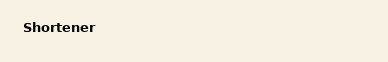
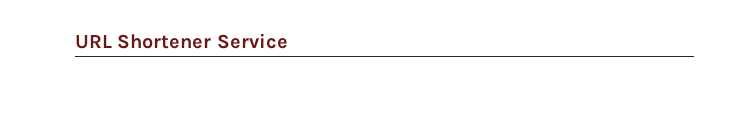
[23,22,96,32] Shortener -> [75,33,288,49] URL Shortener Service

